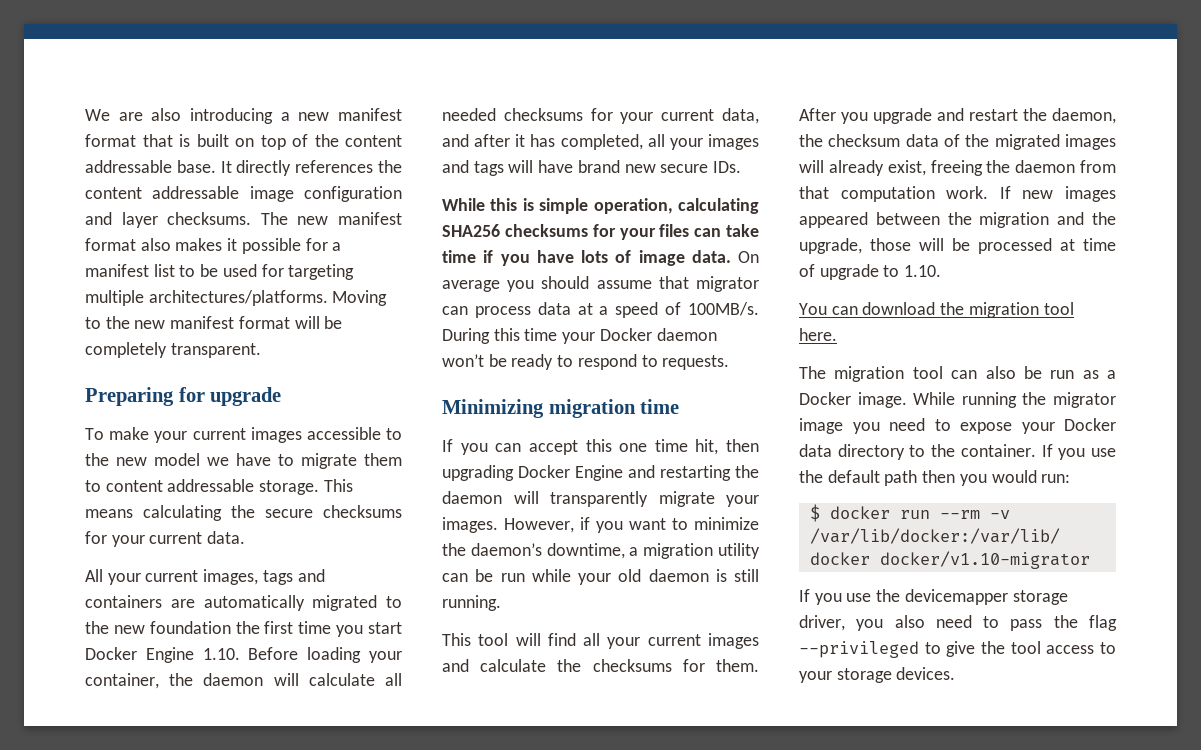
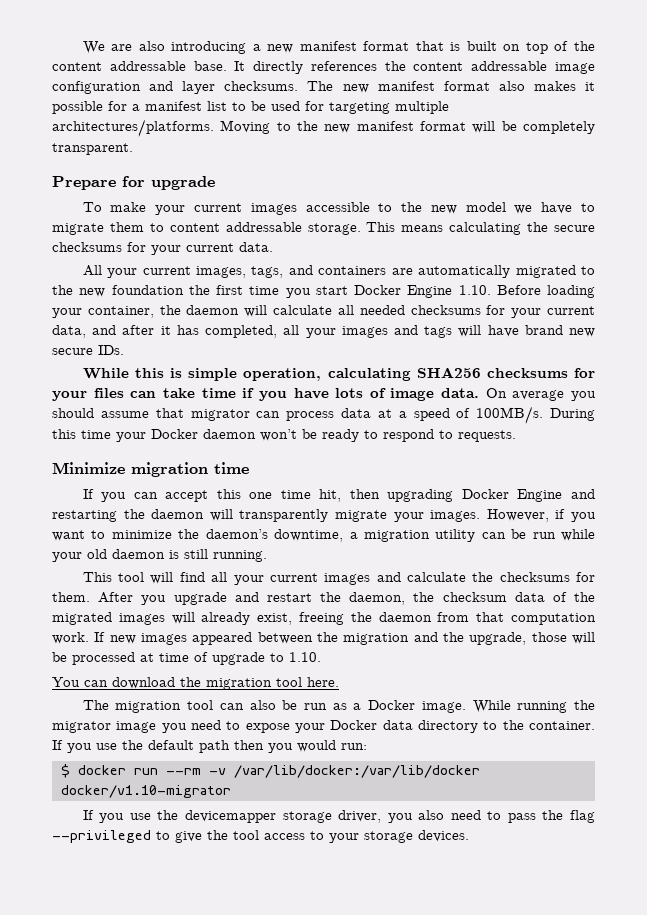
[85,387,174,406] Preparing -> [52,176,116,190] Prepare
[262,570,293,585] tags -> [251,266,284,278] tags,
[442,399,544,418] Minimizing -> [52,462,125,474] Minimize

